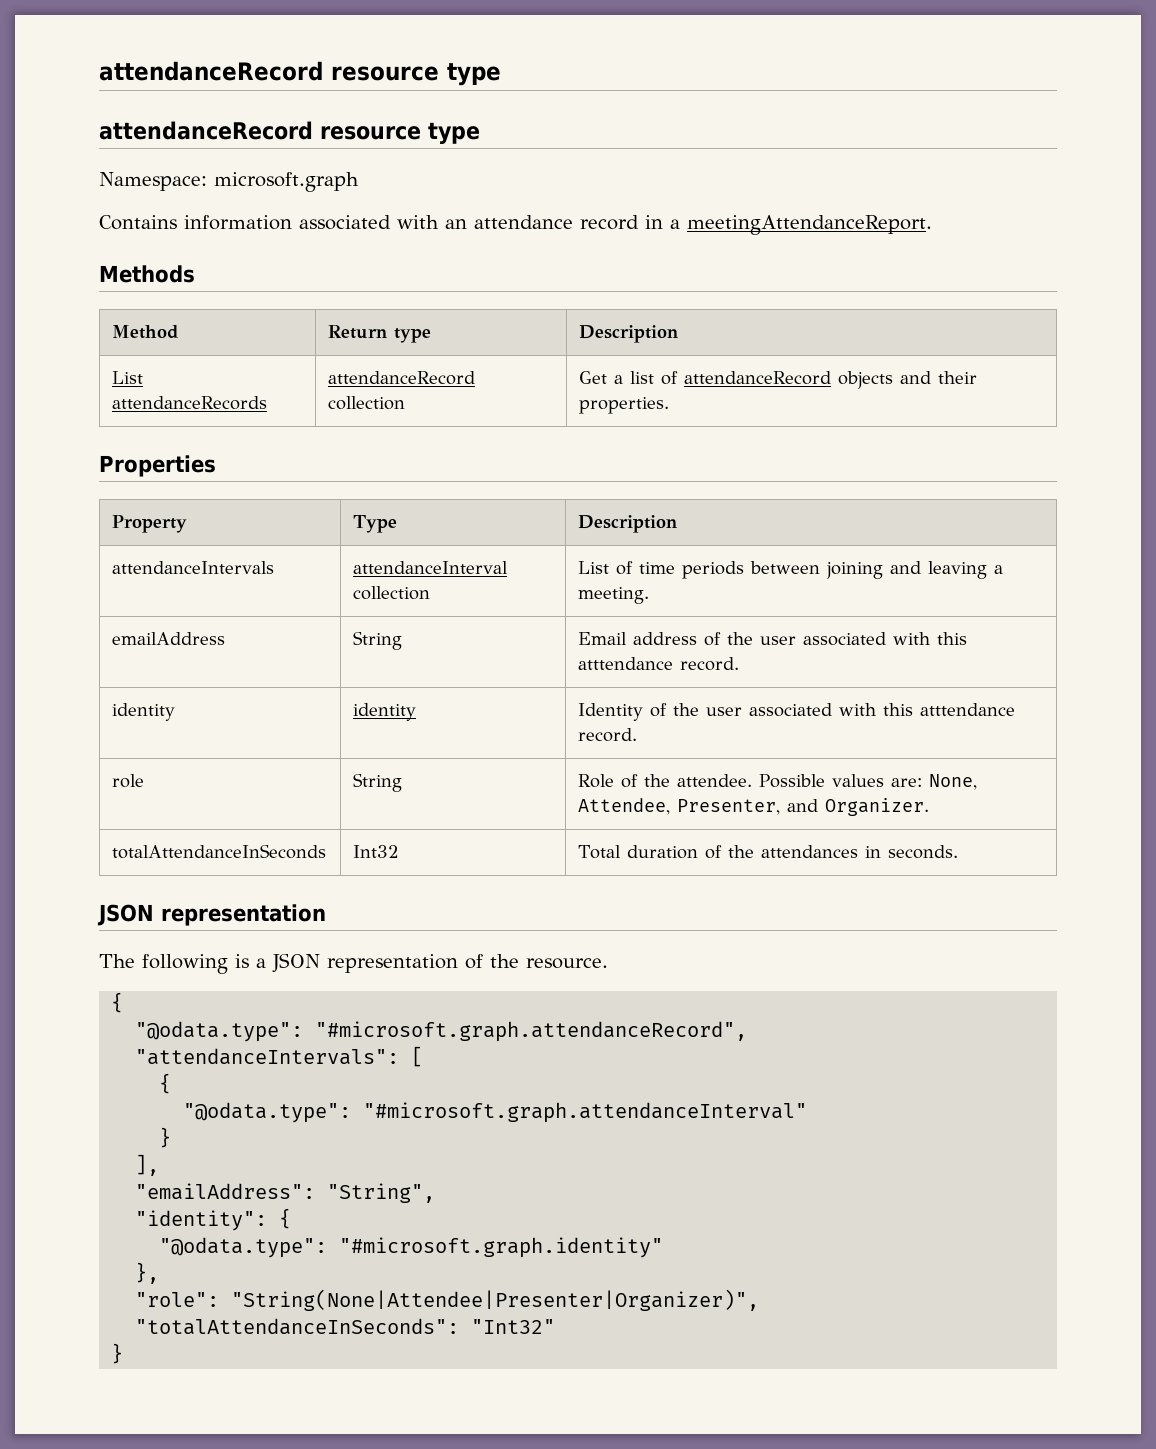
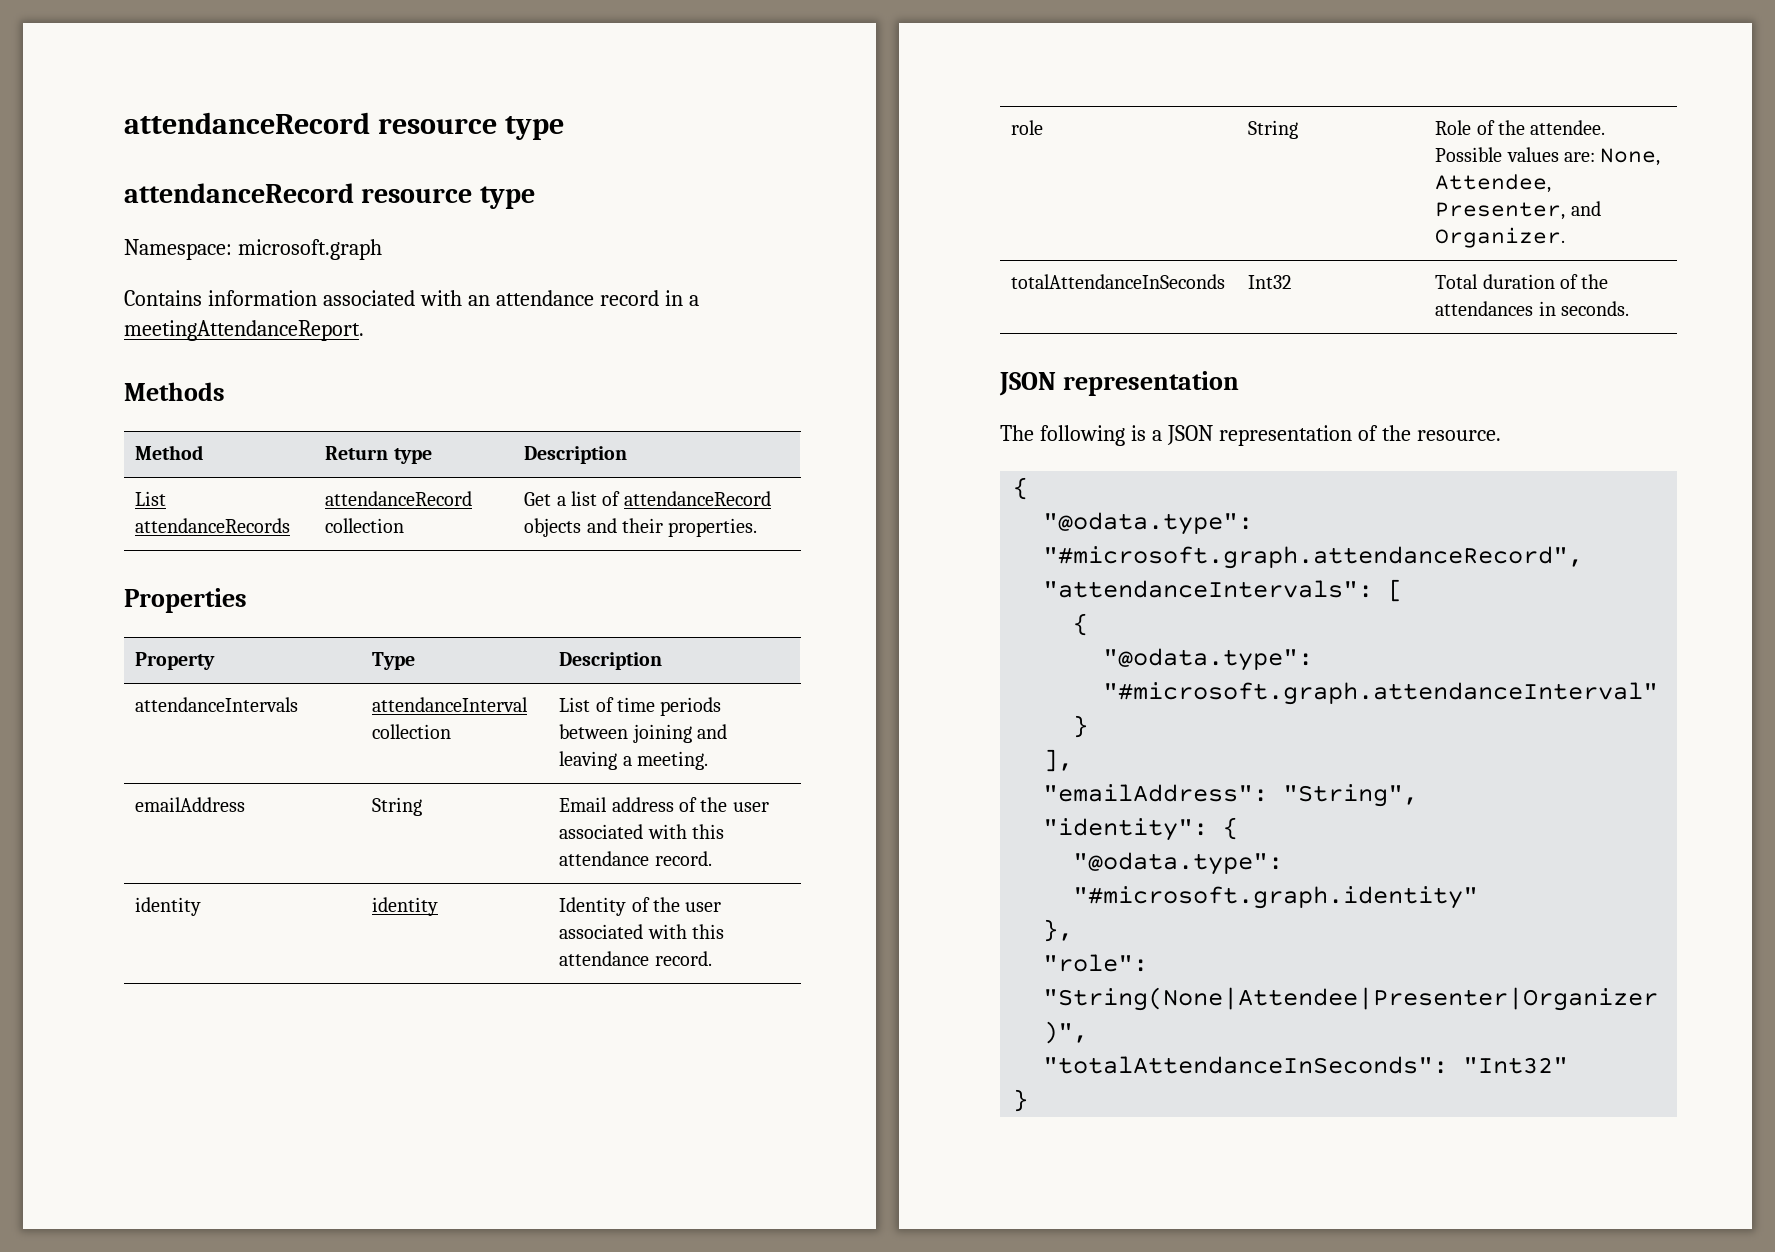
[578,657,674,670] atttendance -> [559,851,650,866] attendance
[920,703,1016,716] atttendance -> [559,951,650,966] attendance

